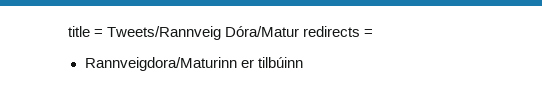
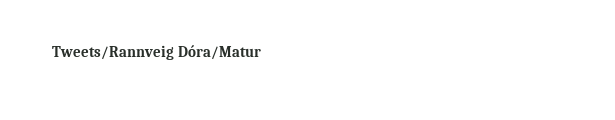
[68,26,374,40] [84,57,303,71] title = Tweets/Rannveig Dóra/Matur redirects = // Rannveigdora/Maturinn er tilbúinn -> [52,45,261,60] Tweets/Rannveig Dóra/Matur

